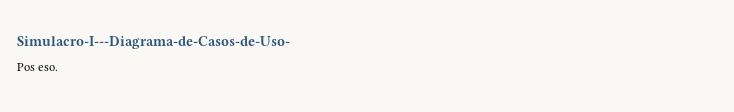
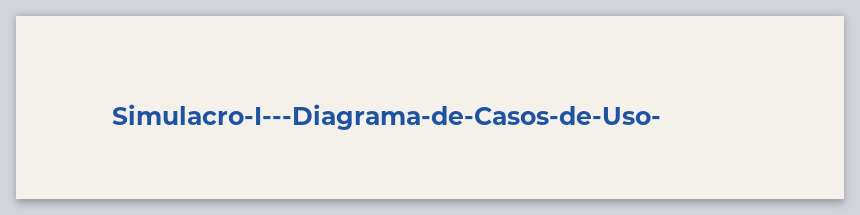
[17,63,59,71] // Pos eso. -> (661, 117) none

